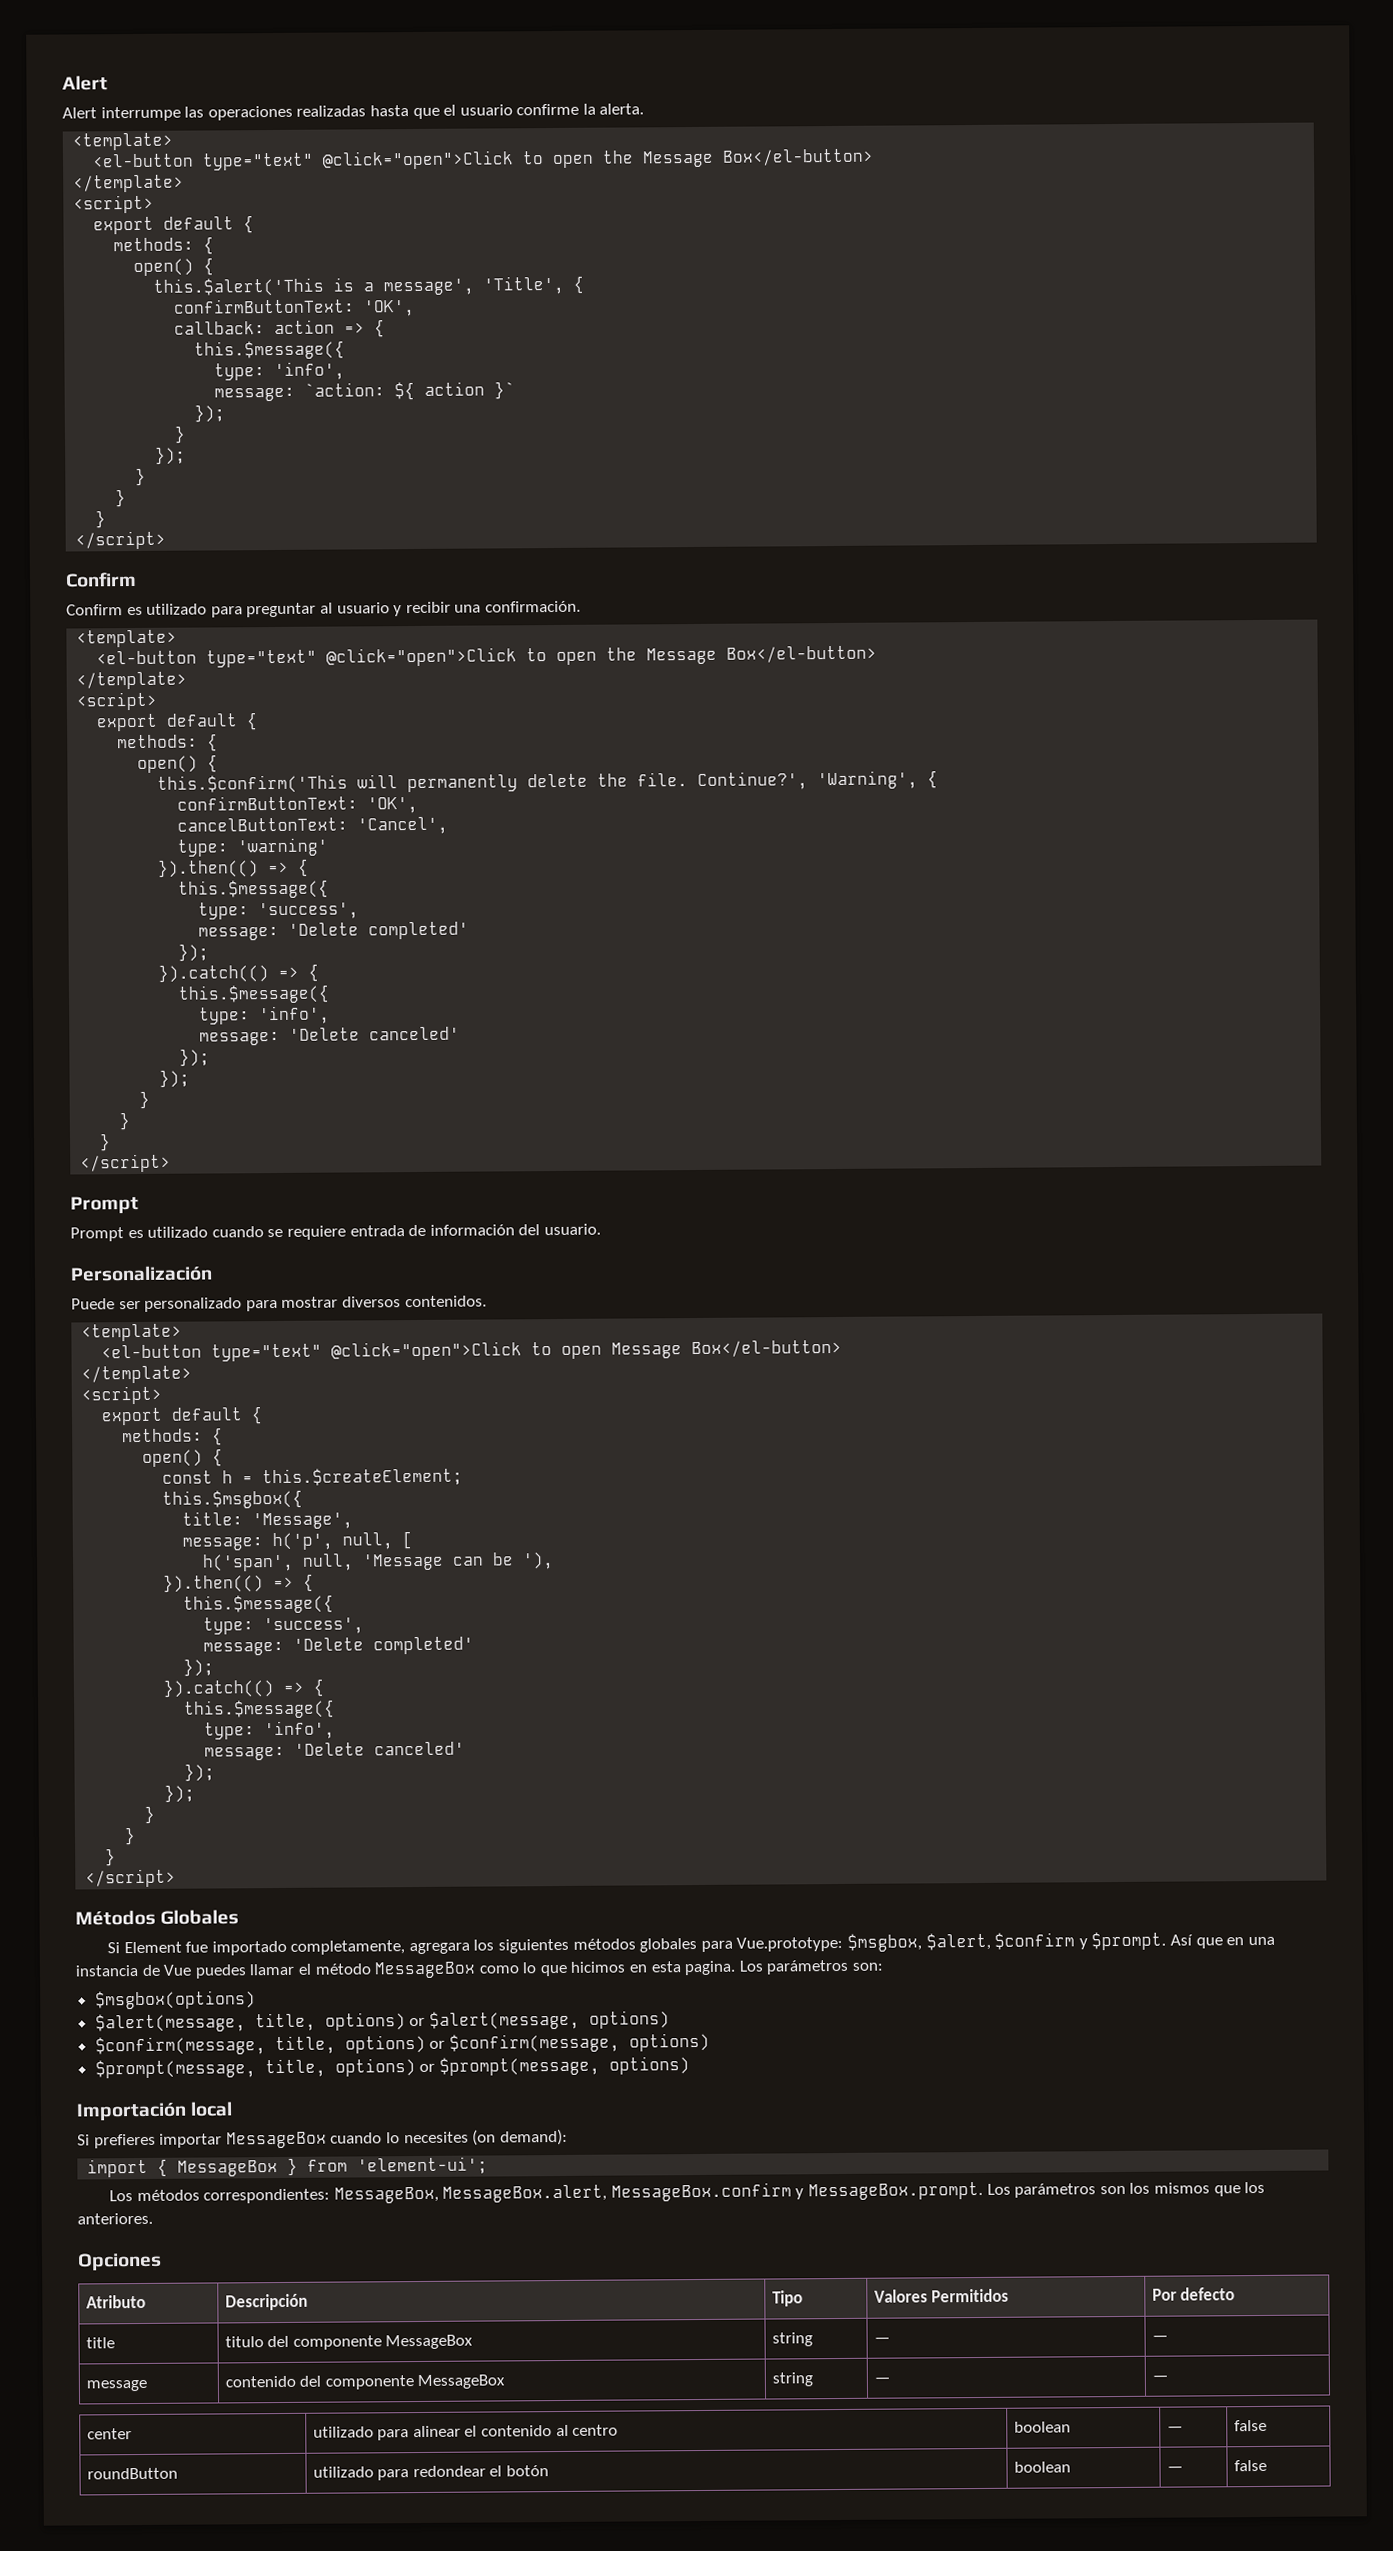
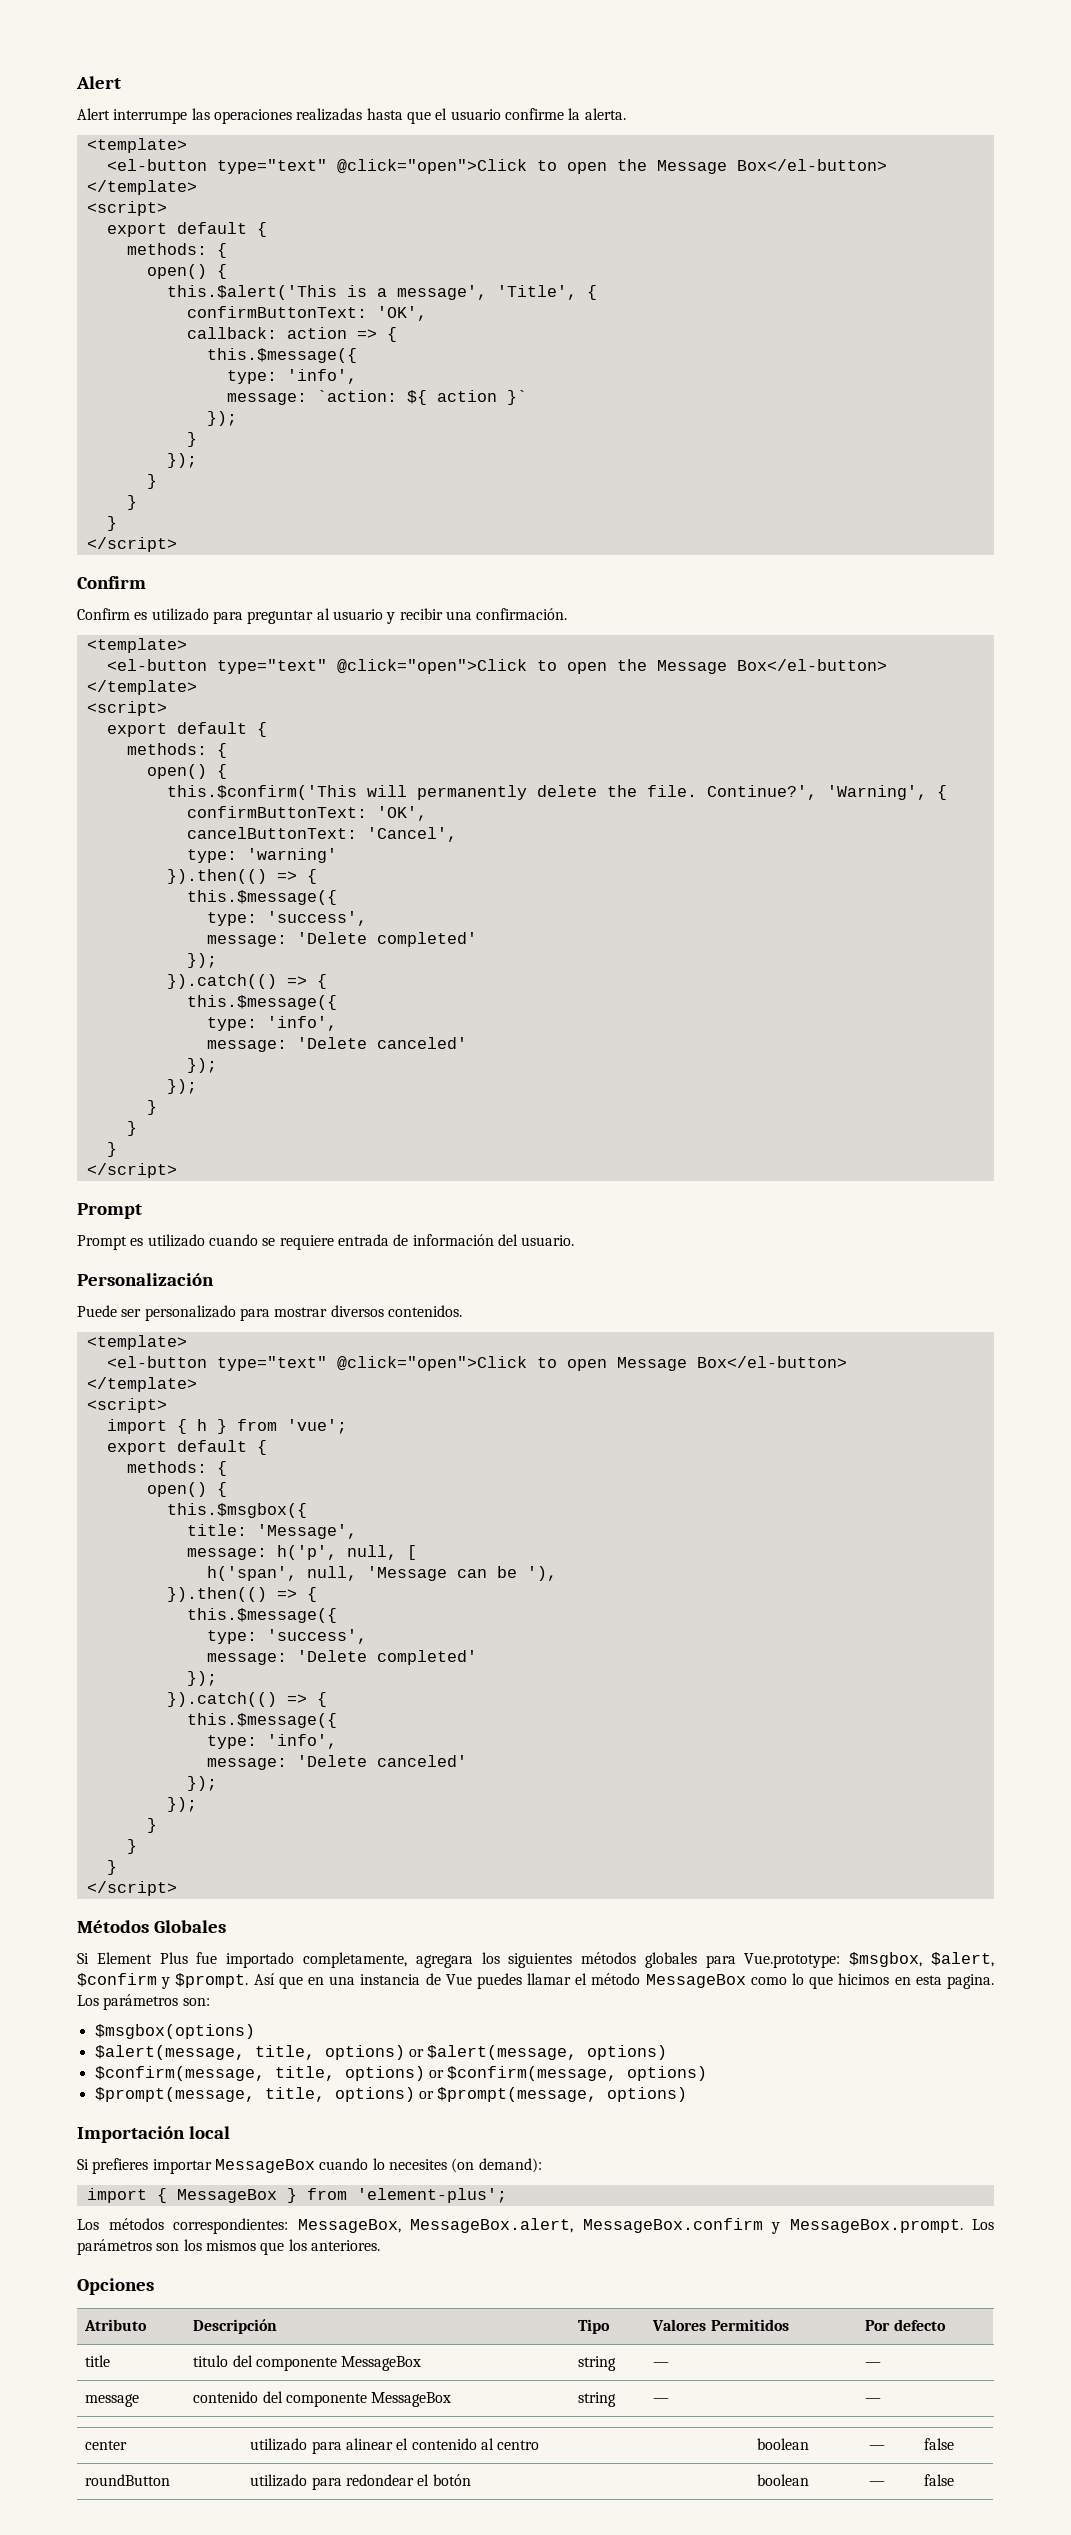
[101,1406,264,1426] [122,1427,224,1446] [142,1448,224,1467] [162,1467,464,1487] // export default { // methods: { // open() { // const h = this.$createElement; -> [106,1419,347,1434] [106,1440,267,1455] [126,1461,227,1476] [146,1482,227,1497] // import { h } from 'vue'; // export default { // methods: { // open() {
(182, 1947) none -> [159,1952,188,1964] Plus
[357,2156,489,2175] 'element-ui'; -> [356,2188,507,2203] 'element-plus';

